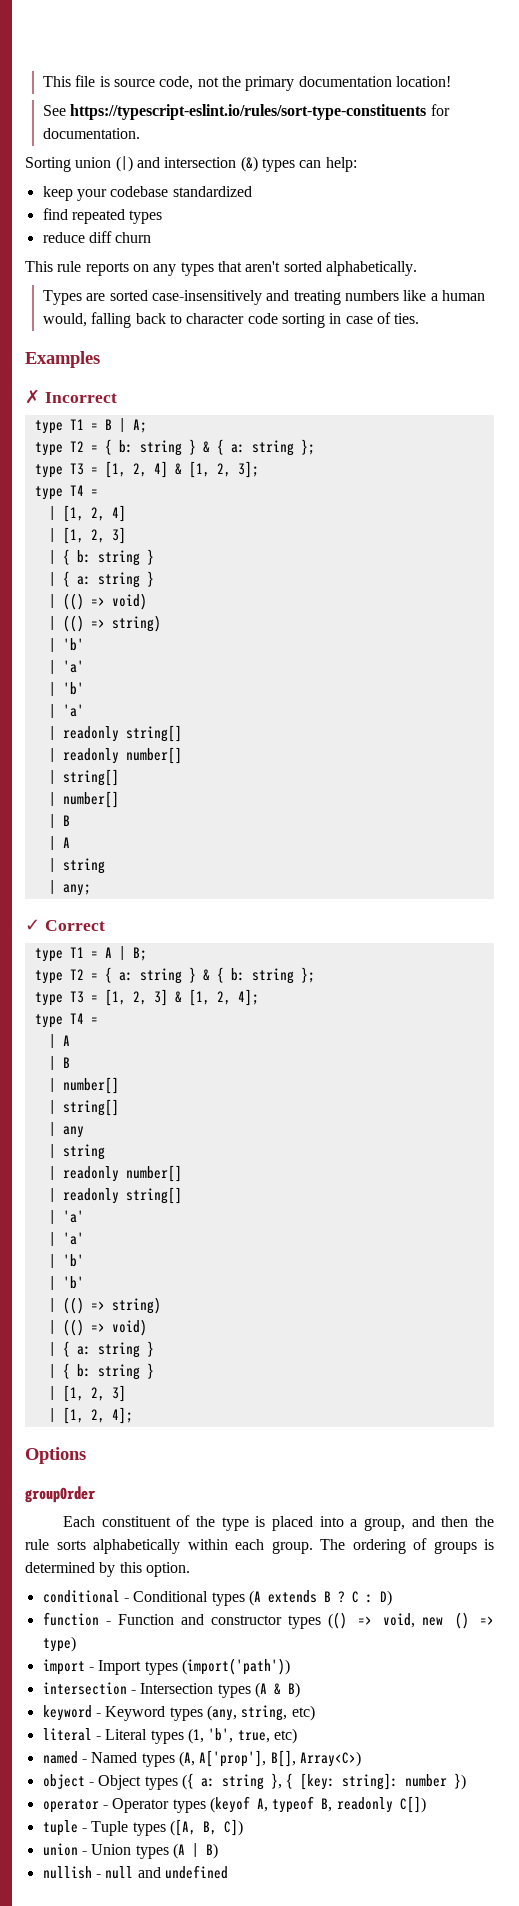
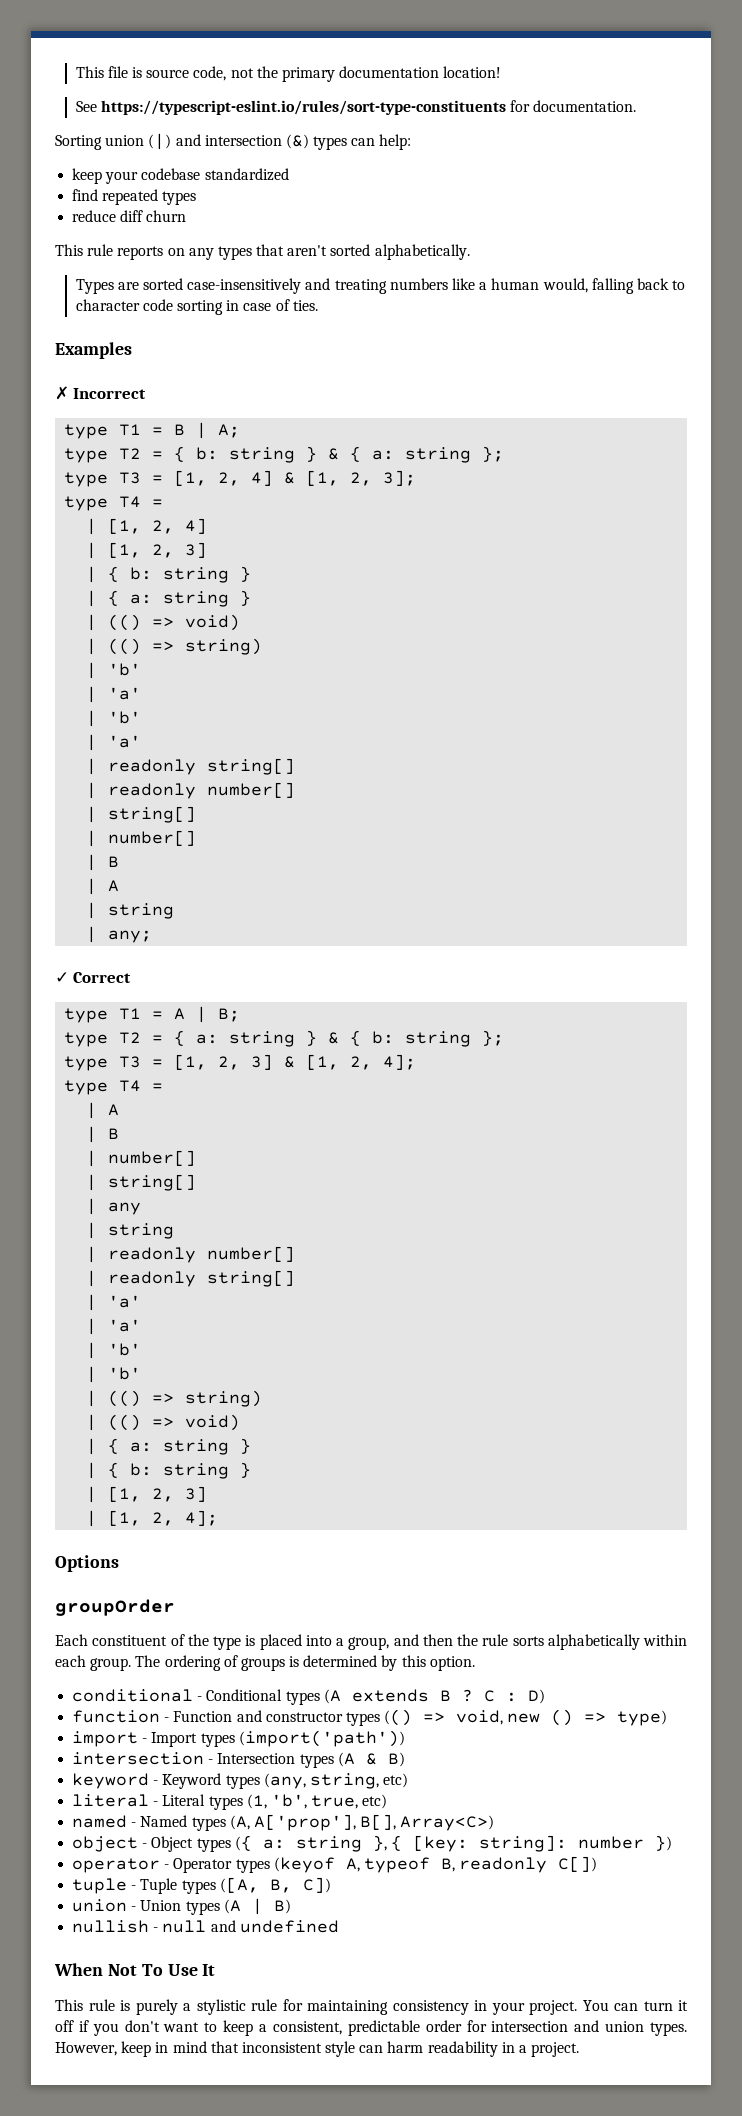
(228, 1872) none -> [54,1963,216,1976] [55,1999,688,2015] [55,2020,688,2036] [55,2041,580,2057] // When Not To Use It // This rule is purely a stylistic rule for maintaining consistency in your project. You can turn it off if you don't want to keep a consistent, predictable order for intersection and union types. However, keep in mind that inconsistent style can harm readability in a project.

